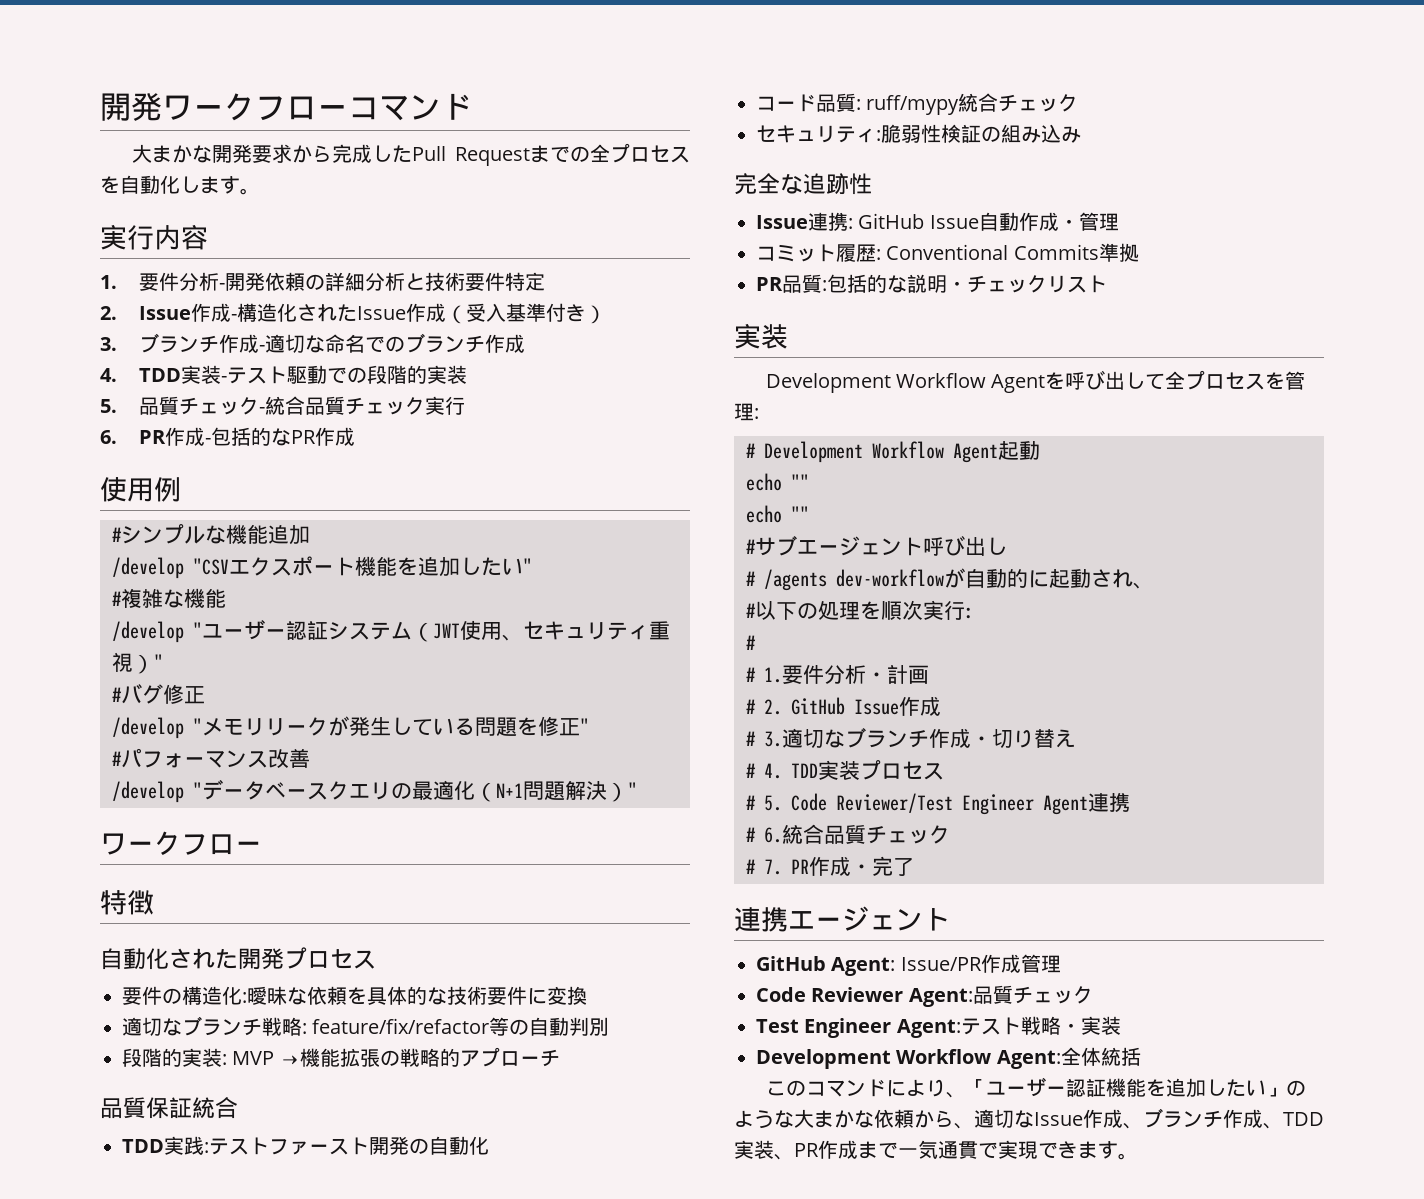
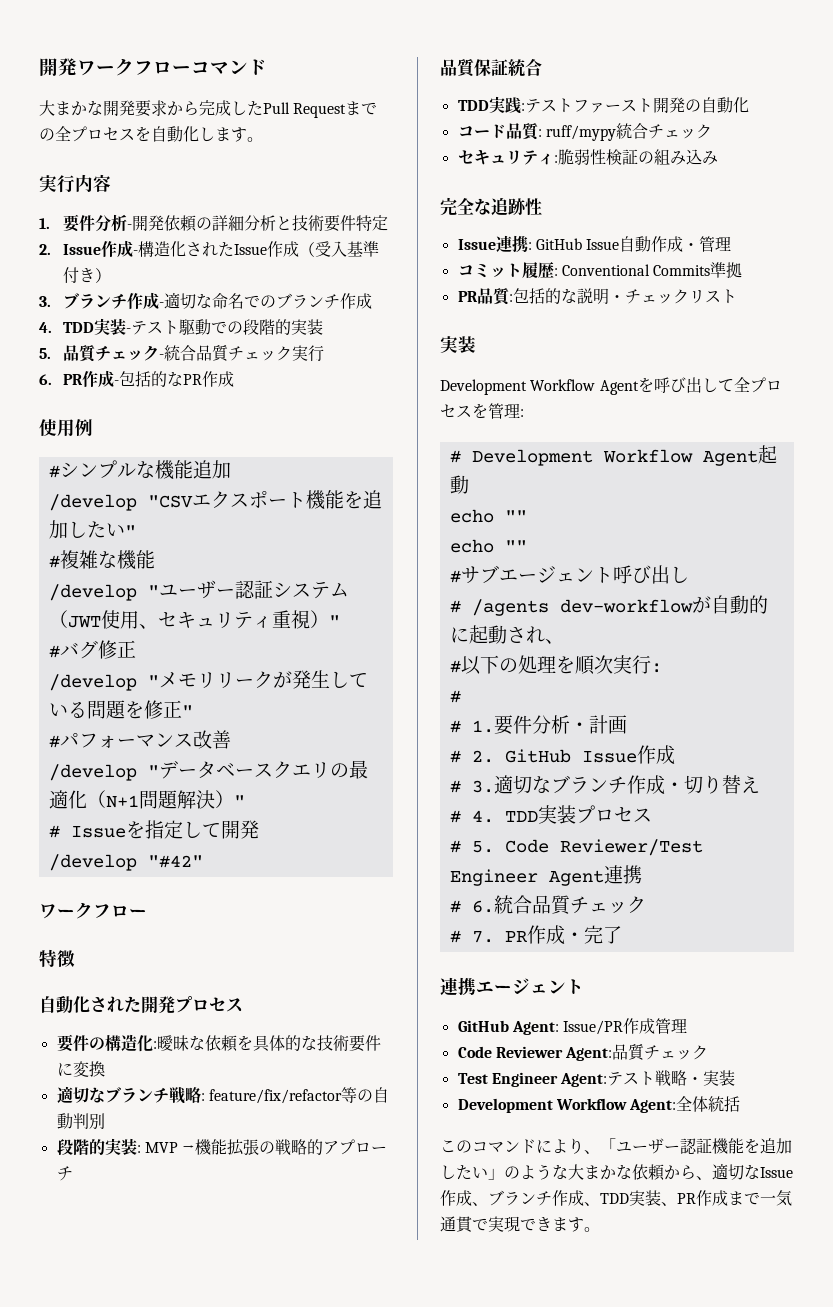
(637, 790) none -> [48,820,259,839] [48,854,203,871] // # Issueを指定して開発 // /develop "#42"

